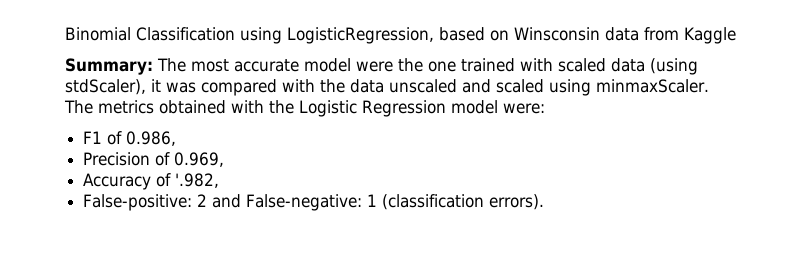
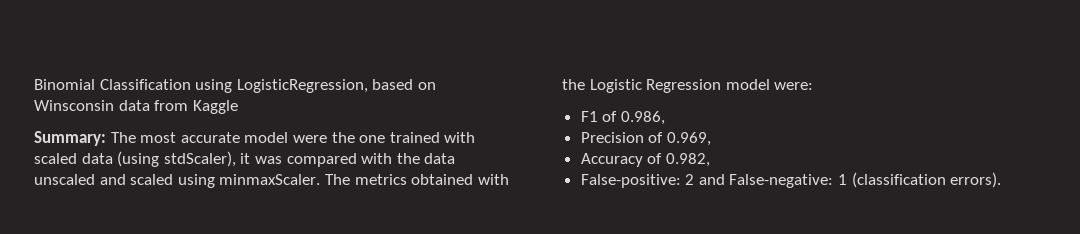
[175,173,220,188] '.982, -> [665,153,710,167] 0.982,

